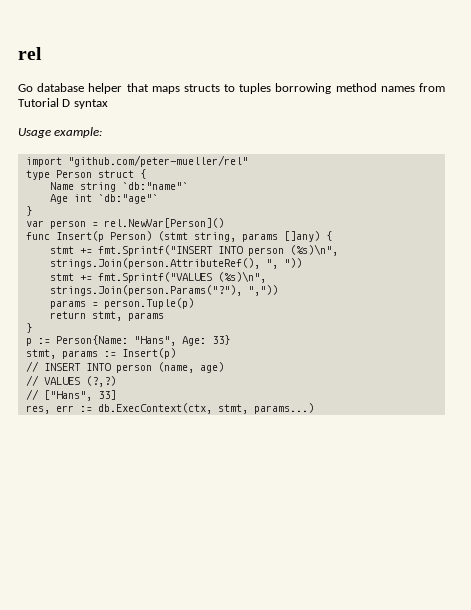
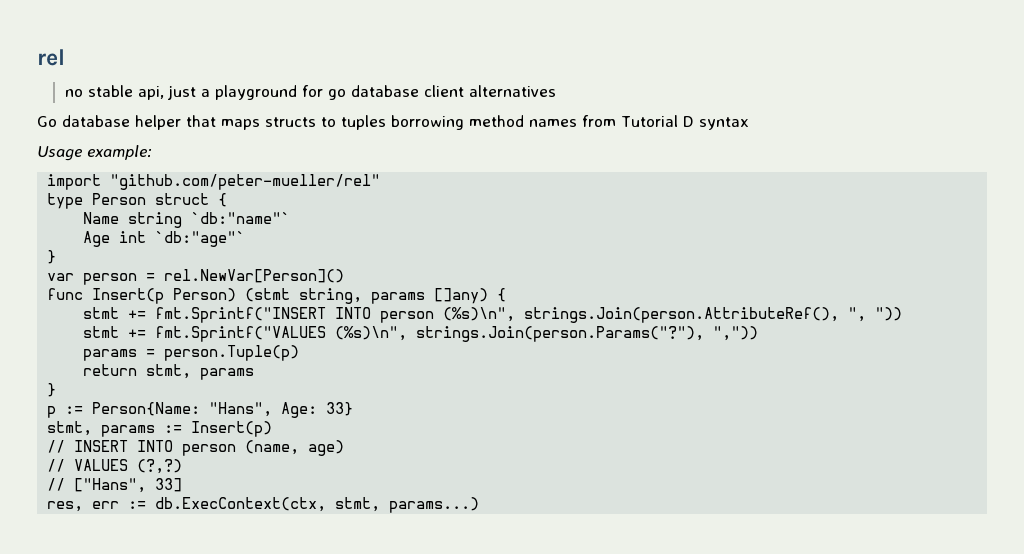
(42, 53) none -> [64,85,556,100] // no stable api, just a playground for go database client alternatives

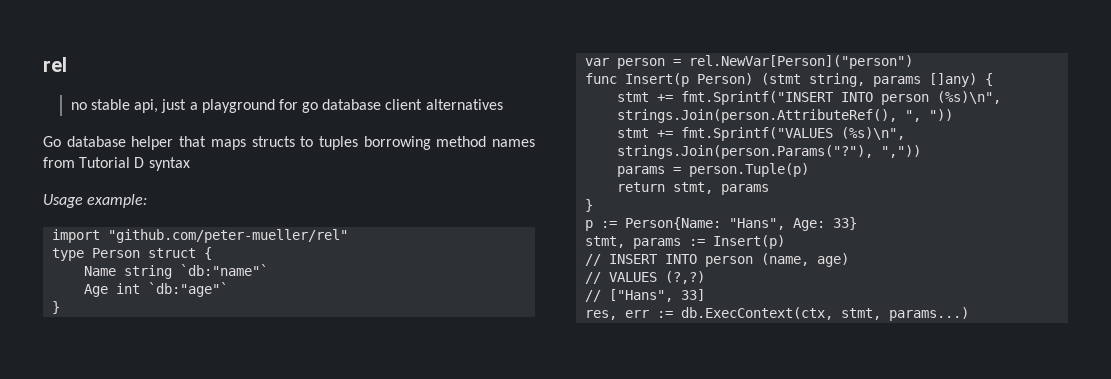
[164,269,345,283] rel.NewVar[Person]() -> [689,55,914,69] rel.NewVar[Person]("person")

